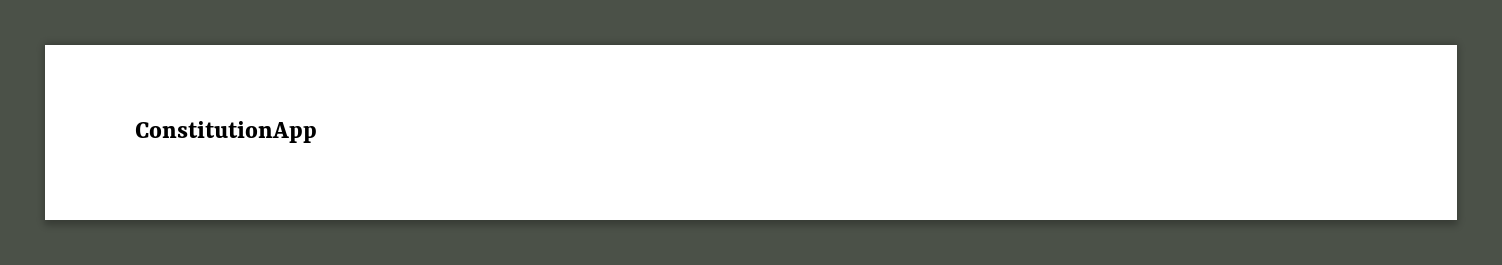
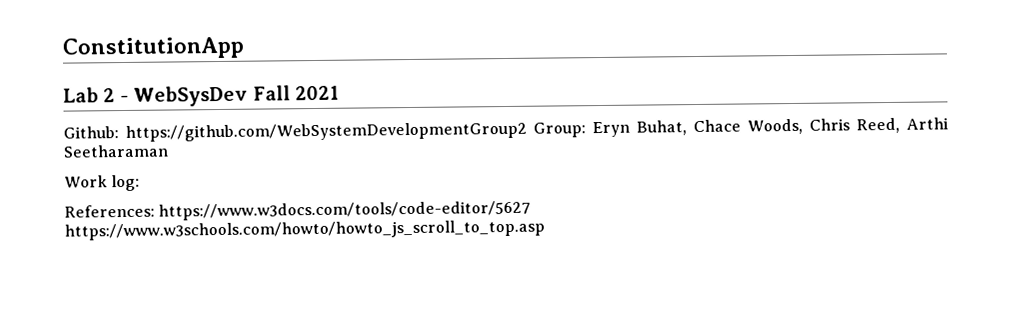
(317, 132) none -> [63,85,339,107] [63,117,949,142] [63,144,168,158] [64,174,141,192] [64,200,532,221] [64,219,545,241] // Lab 2 - WebSysDev Fall 2021 // Github: https://github.com/WebSystemDevelopmentGroup2 Group: Eryn Buhat, Chace Woods, Chris Reed, Arthi Seetharaman // Work log: // References: https://www.w3docs.com/tools/code-editor/5627 https://www.w3schools.com/howto/howto_js_scroll_to_top.asp

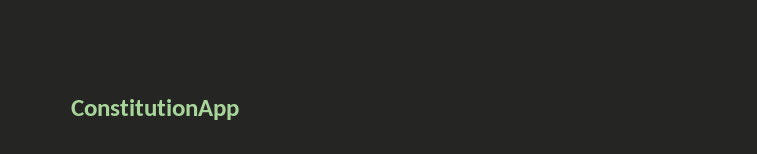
[63,85,339,107] [63,117,949,142] [63,144,168,158] [64,174,141,192] [64,200,532,221] [64,219,545,241] // Lab 2 - WebSysDev Fall 2021 // Github: https://github.com/WebSystemDevelopmentGroup2 Group: Eryn Buhat, Chace Woods, Chris Reed, Arthi Seetharaman // Work log: // References: https://www.w3docs.com/tools/code-editor/5627 https://www.w3schools.com/howto/howto_js_scroll_to_top.asp -> (239, 109) none

